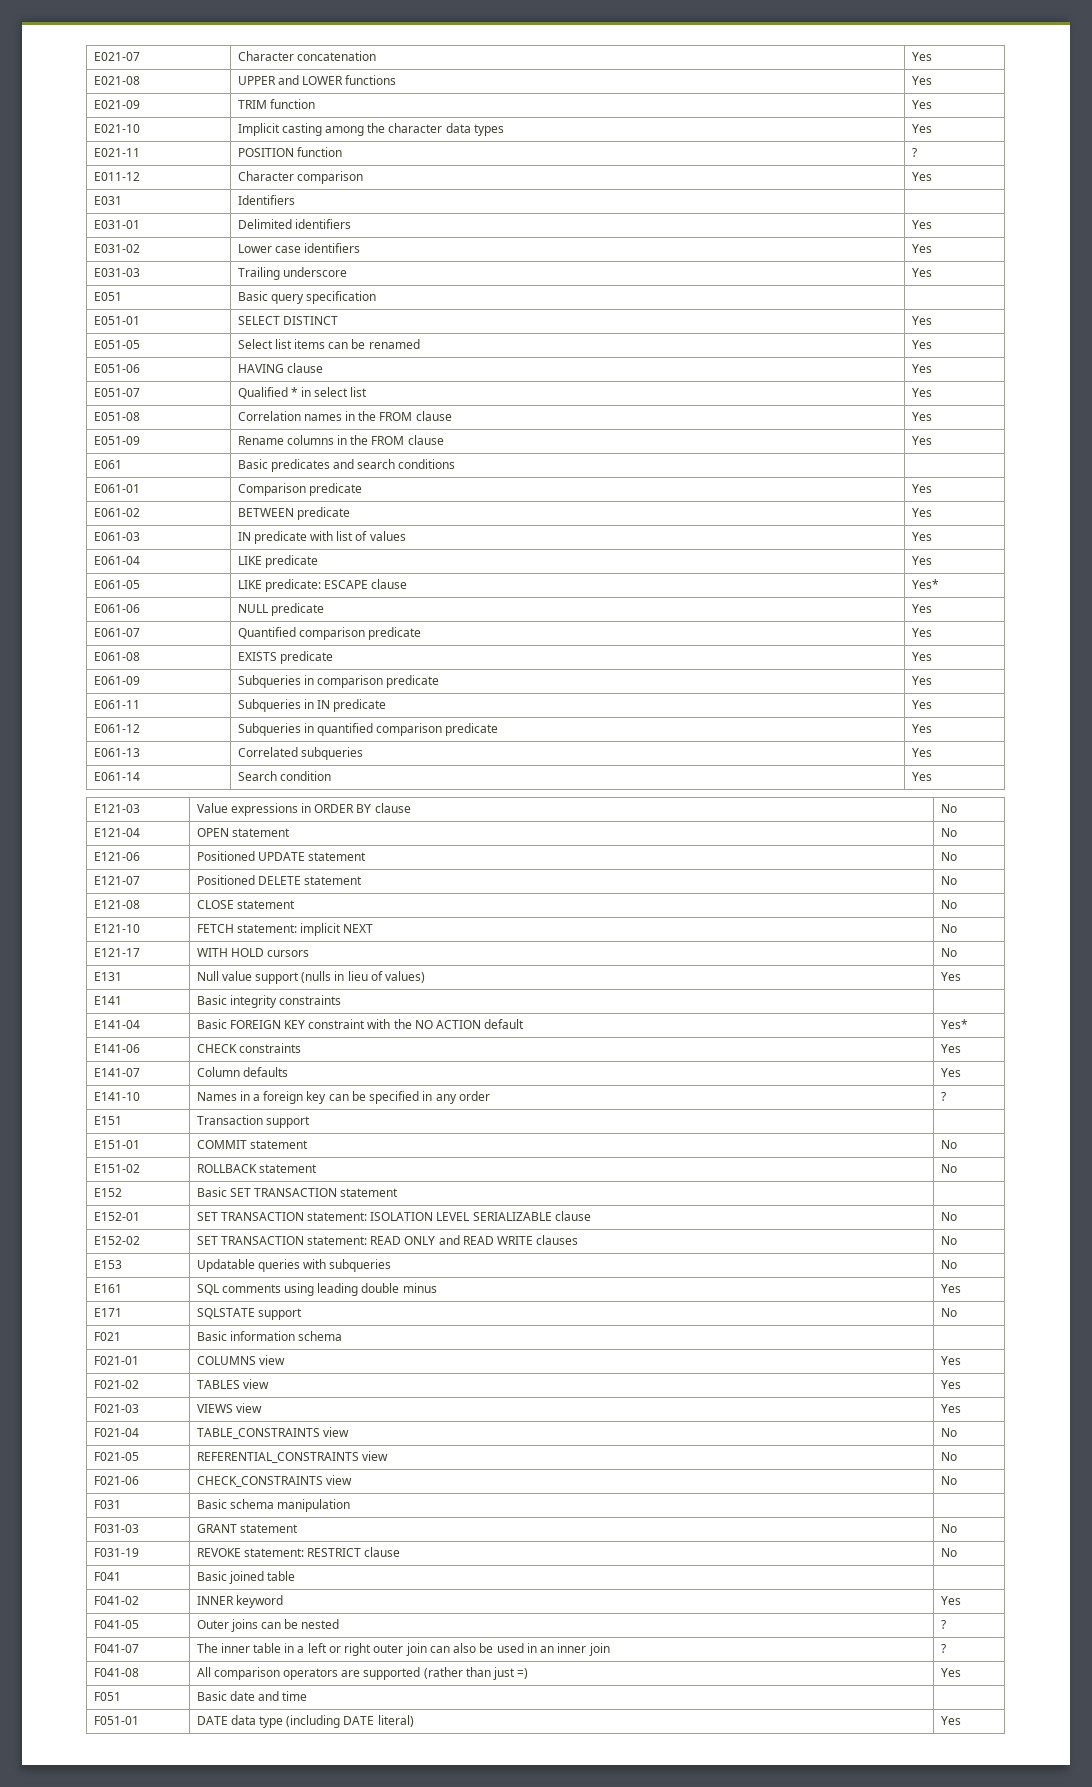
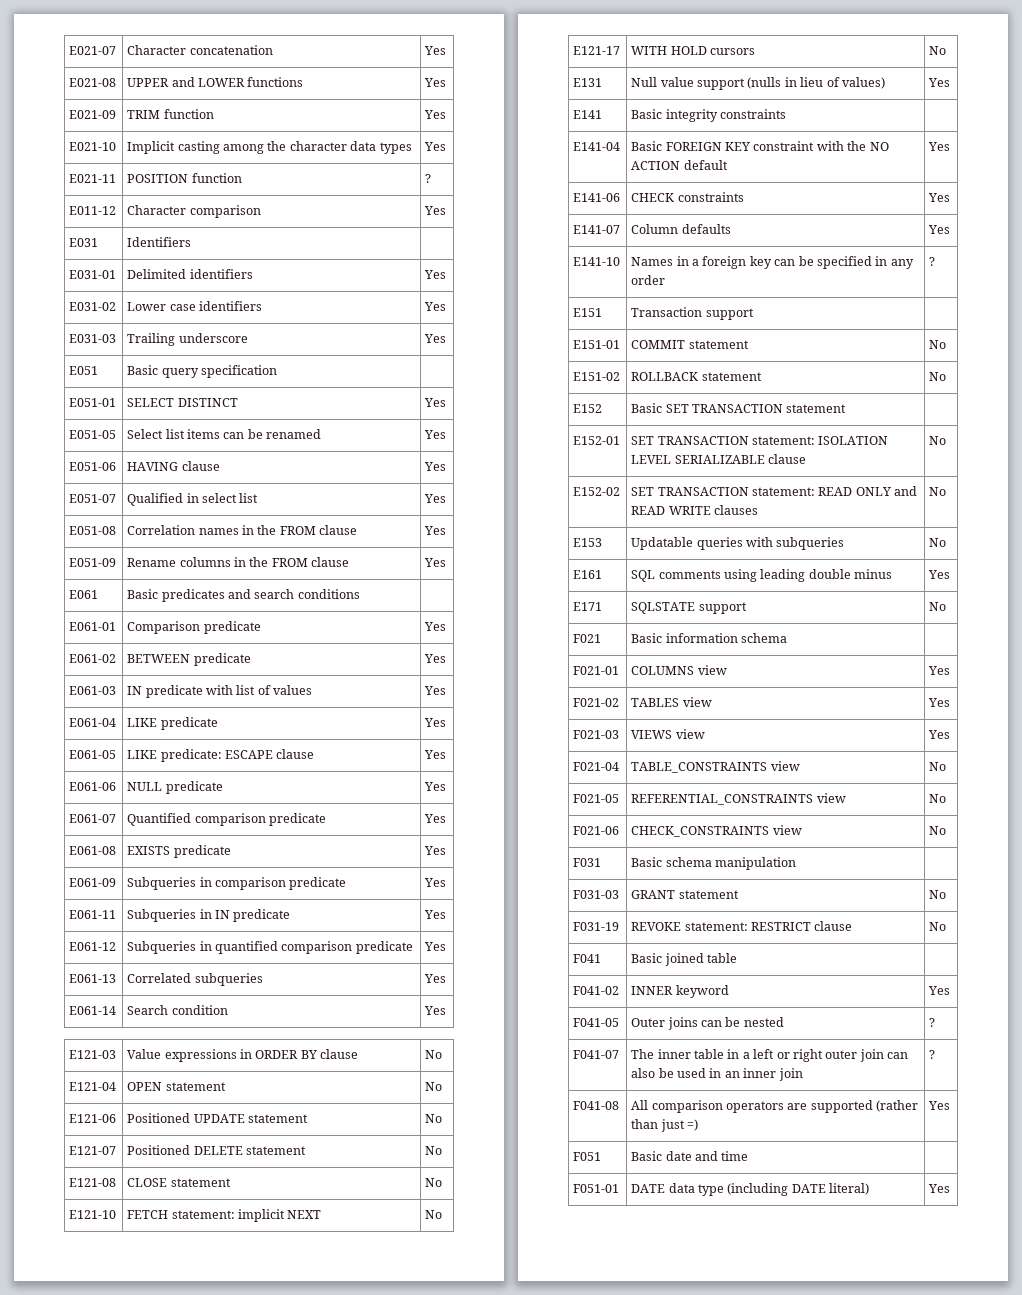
[290,387,298,397] * -> (184, 499) none
[911,579,939,589] Yes* -> [424,750,447,759] Yes
[940,1019,968,1029] Yes* -> [928,142,951,151] Yes

